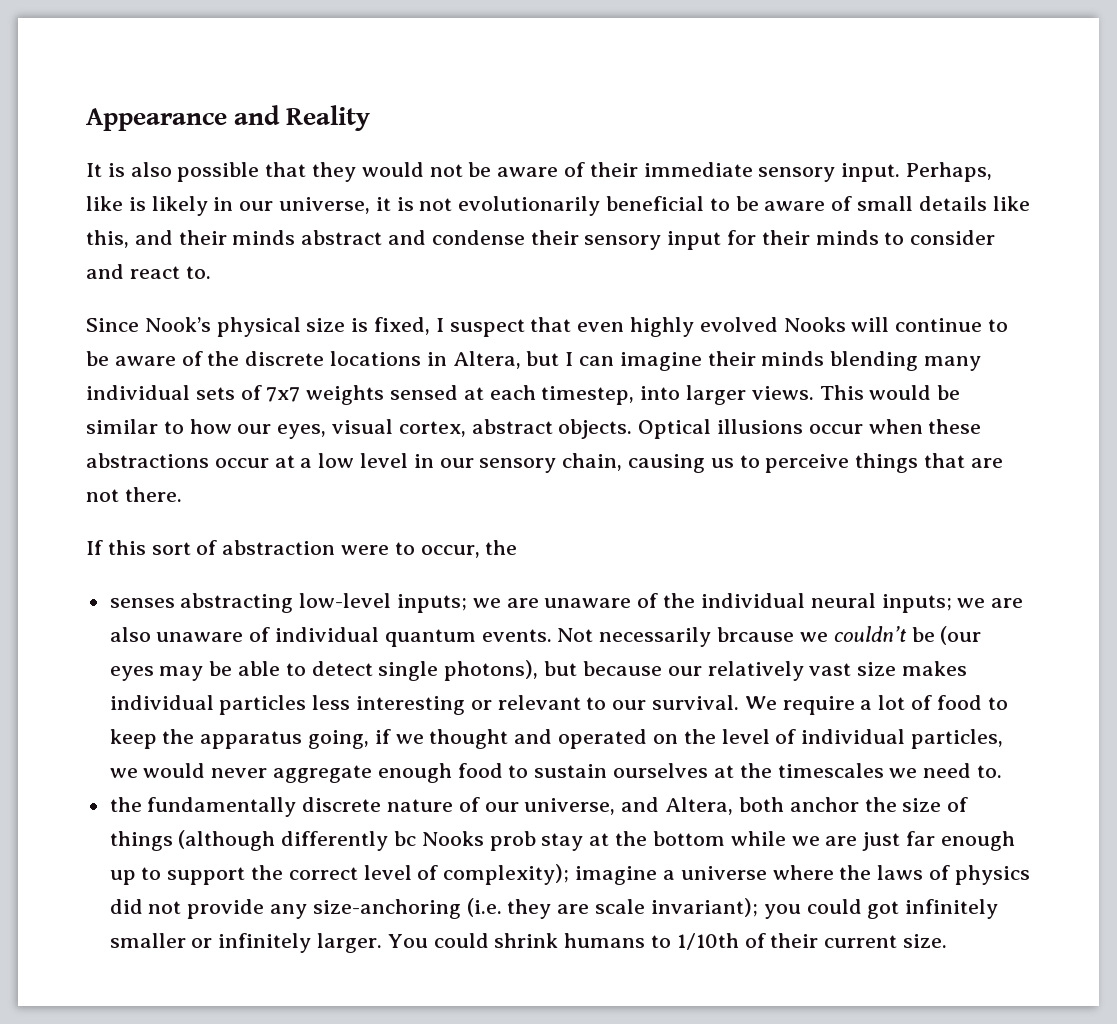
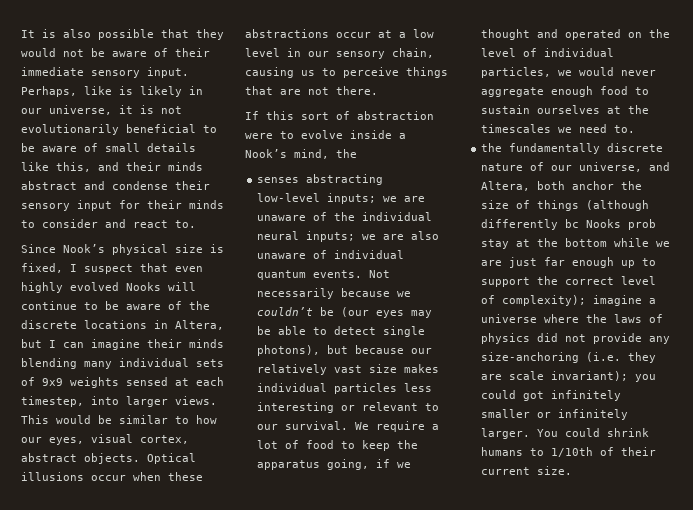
[86,105,371,131] Appearance and Reality // -> (21, 34) none
[266,387,301,402] 7x7 -> [42,378,63,386] 9x9
[420,545,480,558] occur, -> [301,130,406,139] [245,149,329,159] evolve inside a Nook’s mind,
[717,627,795,642] brcause -> [341,288,391,297] because

